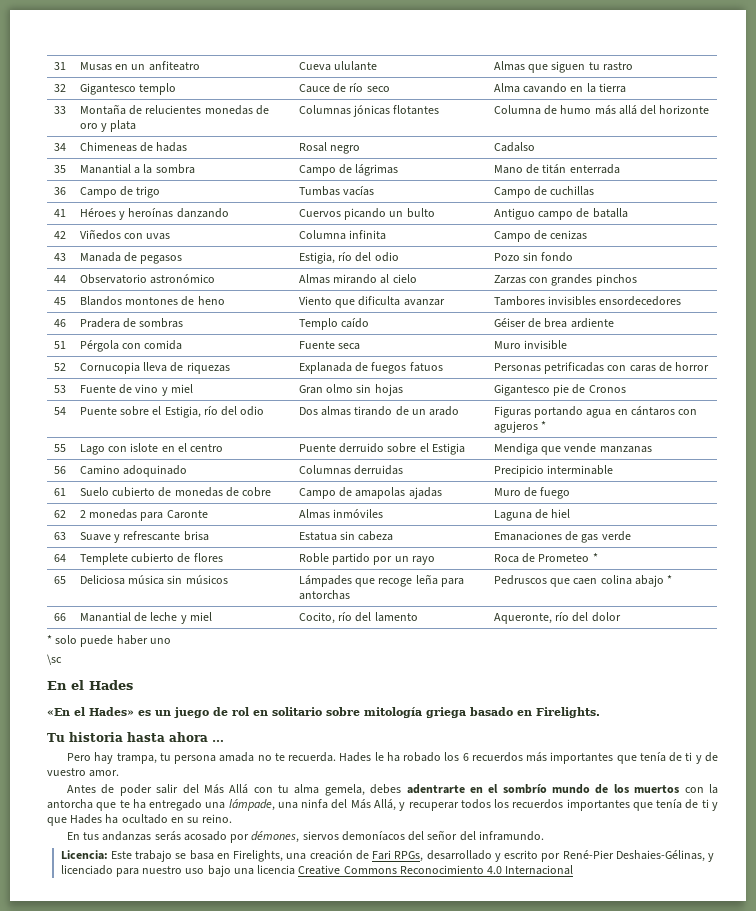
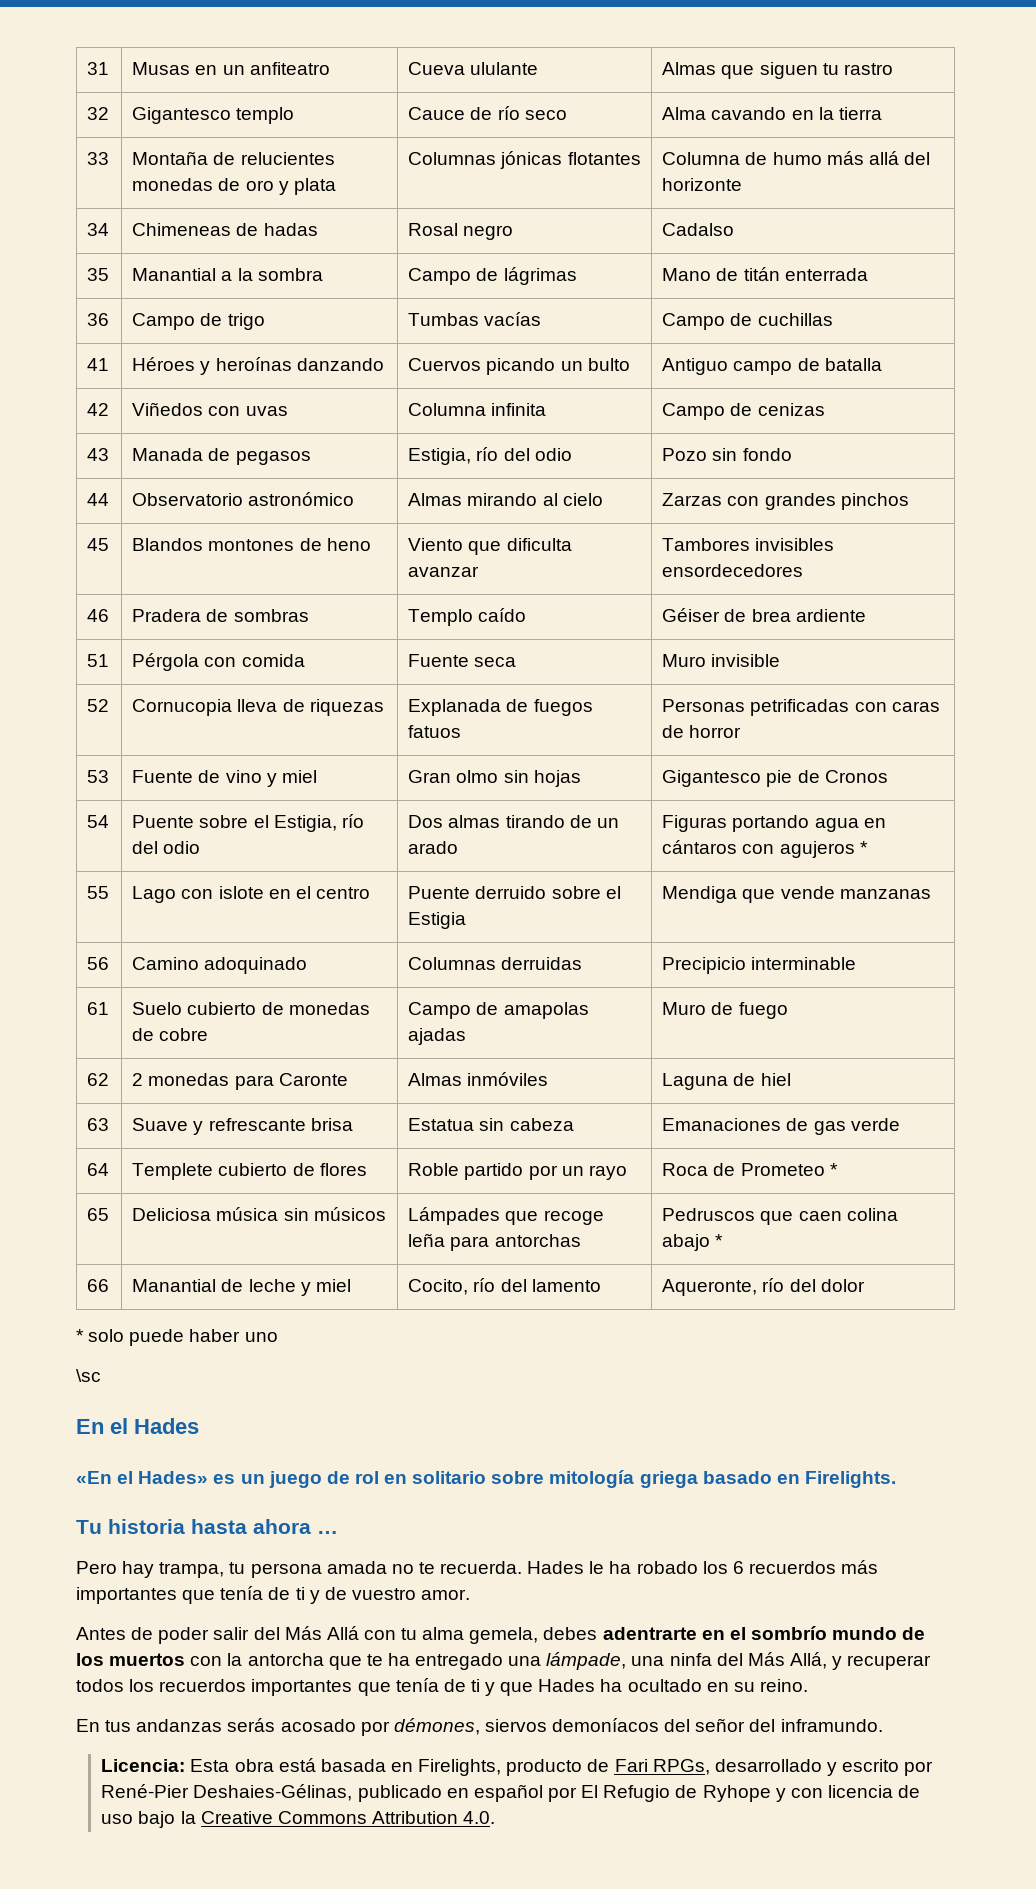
[110,850,353,862] Este trabajo se basa en Firelights, una creación -> [190,1758,583,1776] Esta obra está basada en Firelights, producto
[707,853,714,862] [60,865,574,877] y licenciado para nuestro uso bajo una licencia Creative Commons Reconocimiento 4.0 Internacional -> [357,1784,921,1802] [101,1811,496,1828] publicado en español por El Refugio de Ryhope y con licencia de uso bajo la Creative Commons Attribution 4.0.

